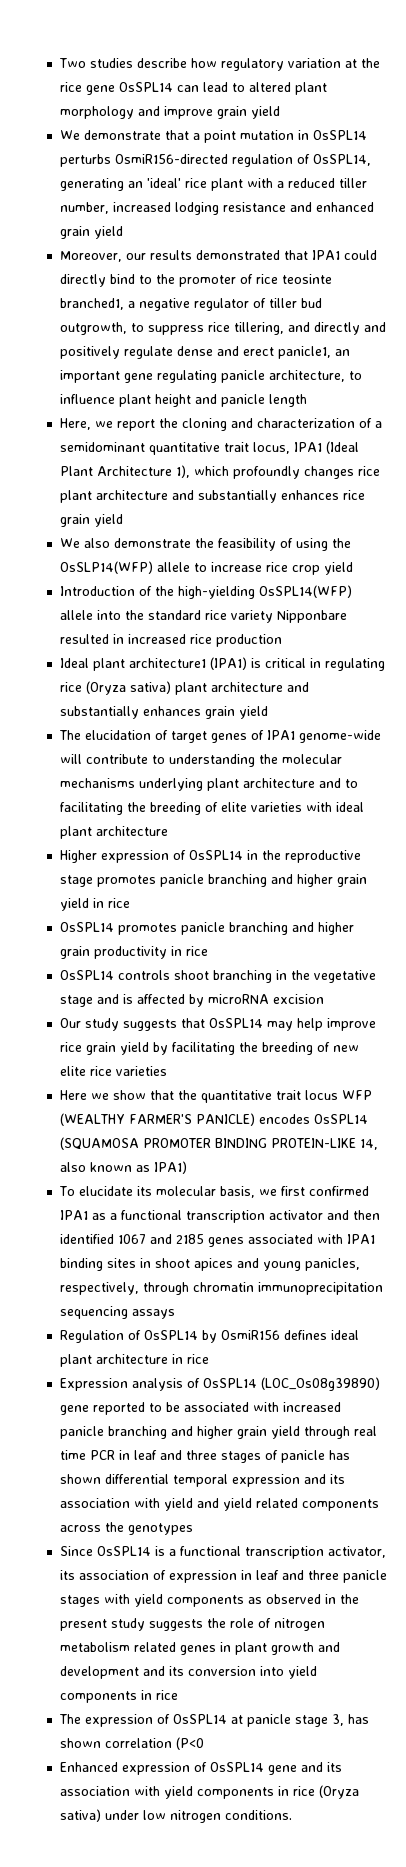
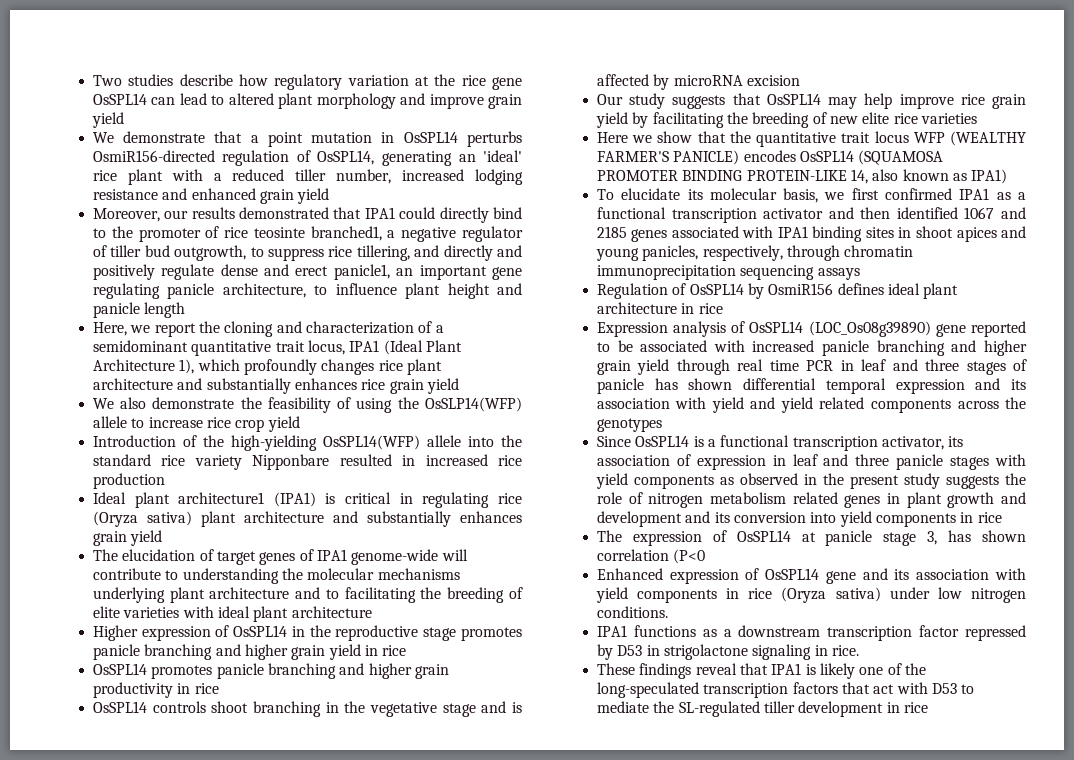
(292, 1815) none -> [596,625,1026,641] [596,644,859,660] [596,663,926,679] [596,682,975,698] [596,701,928,717] // IPA1 functions as a downstream transcription factor repressed by D53 in strigolactone signaling in rice. // These findings reveal that IPA1 is likely one of the long-speculated transcription factors that act with D53 to mediate the SL-regulated tiller development in rice

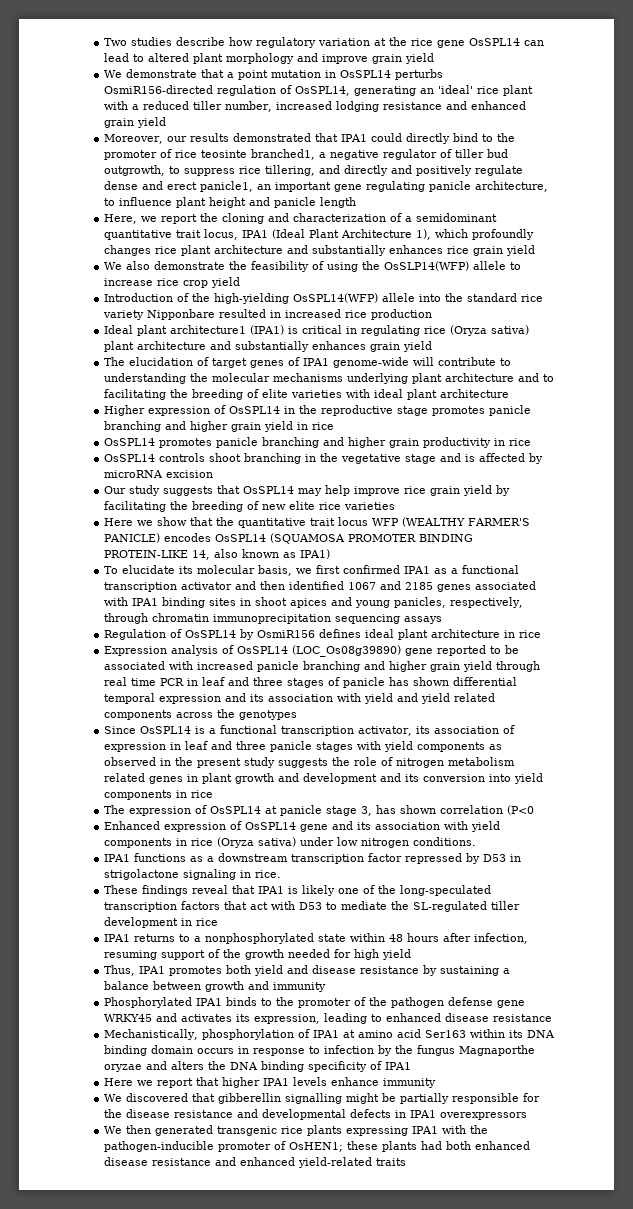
(928, 707) none -> [103,933,528,944] [103,949,411,960] [103,965,510,976] [103,981,326,992] [103,997,525,1008] [103,1013,552,1024] [103,1029,555,1040] [103,1045,535,1056] [103,1061,411,1072] [103,1077,436,1088] [103,1093,540,1104] [103,1109,527,1120] [103,1125,488,1136] [103,1141,530,1152] [103,1157,406,1168] // IPA1 returns to a nonphosphorylated state within 48 hours after infection, resuming support of the growth needed for high yield // Thus, IPA1 promotes both yield and disease resistance by sustaining a balance between growth and immunity // Phosphorylated IPA1 binds to the promoter of the pathogen defense gene WRKY45 and activates its expression, leading to enhanced disease resistance // Mechanistically, phosphorylation of IPA1 at amino acid Ser163 within its DNA binding domain occurs in response to infection by the fungus Magnaporthe oryzae and alters the DNA binding specificity of IPA1 // Here we report that higher IPA1 levels enhance immunity // We discovered that gibberellin signalling might be partially responsible for the disease resistance and developmental defects in IPA1 overexpressors // We then generated transgenic rice plants expressing IPA1 with the pathogen-inducible promoter of OsHEN1; these plants had both enhanced disease resistance and enhanced yield-related traits

